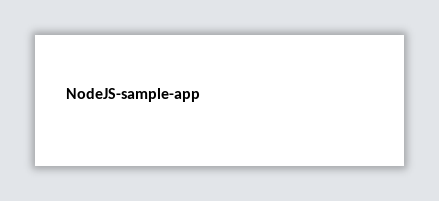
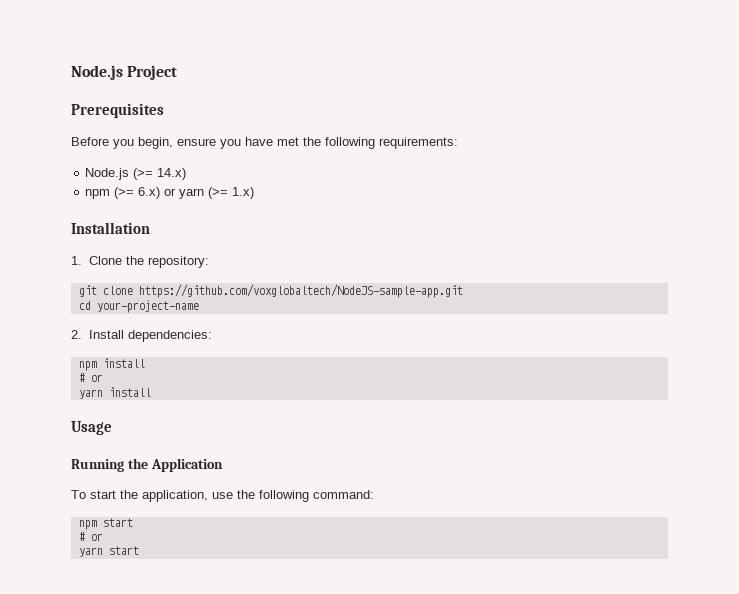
[66,88,200,102] NodeJS-sample-app -> [71,65,178,80] [71,103,164,118] [71,137,458,149] [85,168,187,180] [85,187,255,199] [71,222,150,234] [71,256,210,268] [78,284,463,298] [78,300,199,313] [71,330,213,342] [78,358,145,371] [78,373,103,382] [78,387,151,399] [71,421,112,435] [71,458,223,472] [71,490,374,502] [78,518,133,530] [78,532,103,541] [78,546,139,557] Node.js Project // Prerequisites // Before you begin, ensure you have met the following requirements: // Node.js (>= 14.x) // npm (>= 6.x) or yarn (>= 1.x) // Installation // 1. Clone the repository: // git clone https://github.com/voxglobaltech/NodeJS-sample-app.git // cd your-project-name // 2. Install dependencies: // npm install // # or // yarn install // Usage // Running the Application // To start the application, use the following command: // npm start // # or // yarn start

